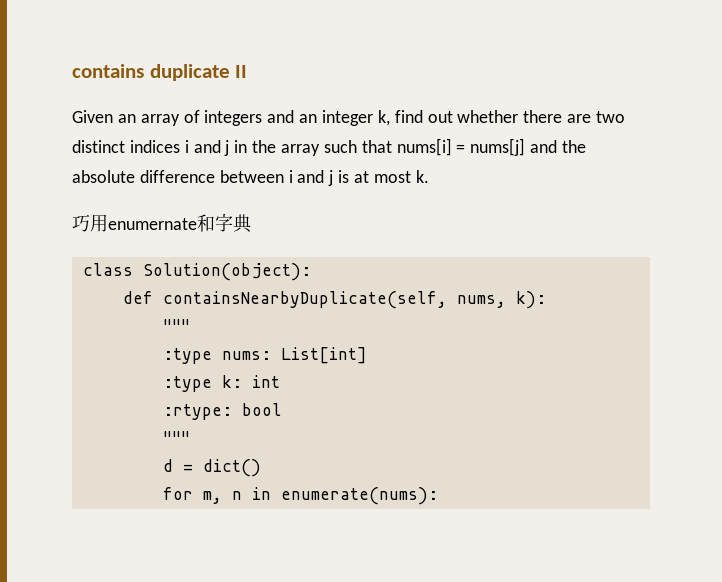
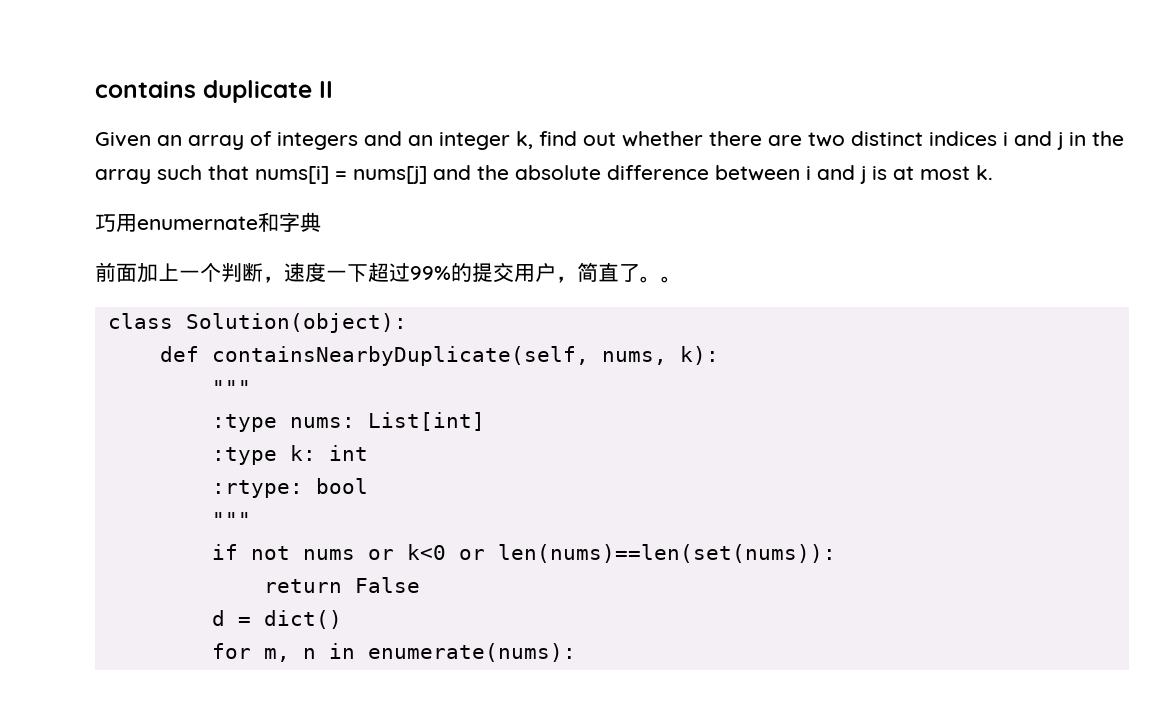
(252, 223) none -> [95,262,682,283] // 前面加上一个判断，速度一下超过99%的提交用户，简直了。。
(190, 437) none -> [211,544,836,563] [263,577,420,593] // if not nums or k<0 or len(nums)==len(set(nums)): // return False

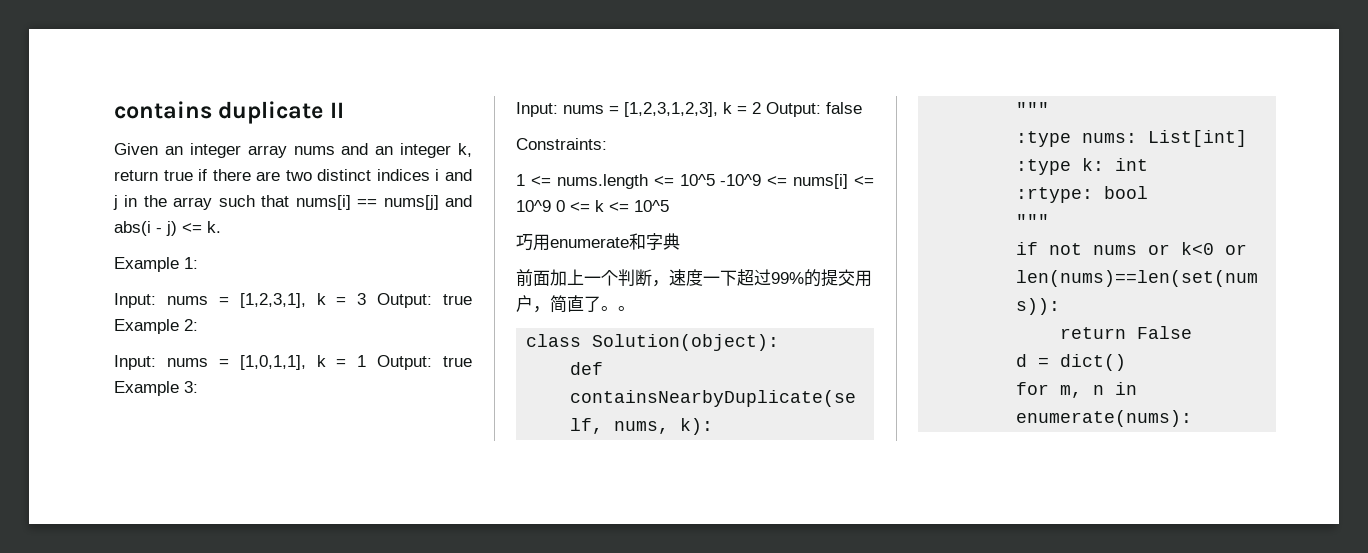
[188,131,358,150] array of integers -> [189,143,335,158] integer array nums
[539,131,703,147] find out whether -> [114,169,208,181] return true if
[335,171,347,180] = -> [357,199,378,207] ==
[477,165,993,184] the absolute difference between i and j is at most k. -> [114,221,221,236] [114,257,198,272] [114,293,472,308] [114,319,198,334] [114,355,472,370] [114,381,198,396] [516,102,862,117] [516,138,607,150] [516,174,874,189] [516,200,669,212] abs(i - j) <= k. // Example 1: // Input: nums = [1,2,3,1], k = 3 Output: true Example 2: // Input: nums = [1,0,1,1], k = 1 Output: true Example 3: // Input: nums = [1,2,3,1,2,3], k = 2 Output: false // Constraints: // 1 <= nums.length <= 10^5 -10^9 <= nums[i] <= 10^9 0 <= k <= 10^5
[137,216,258,230] enumernate -> [550,237,629,248] enumerate

